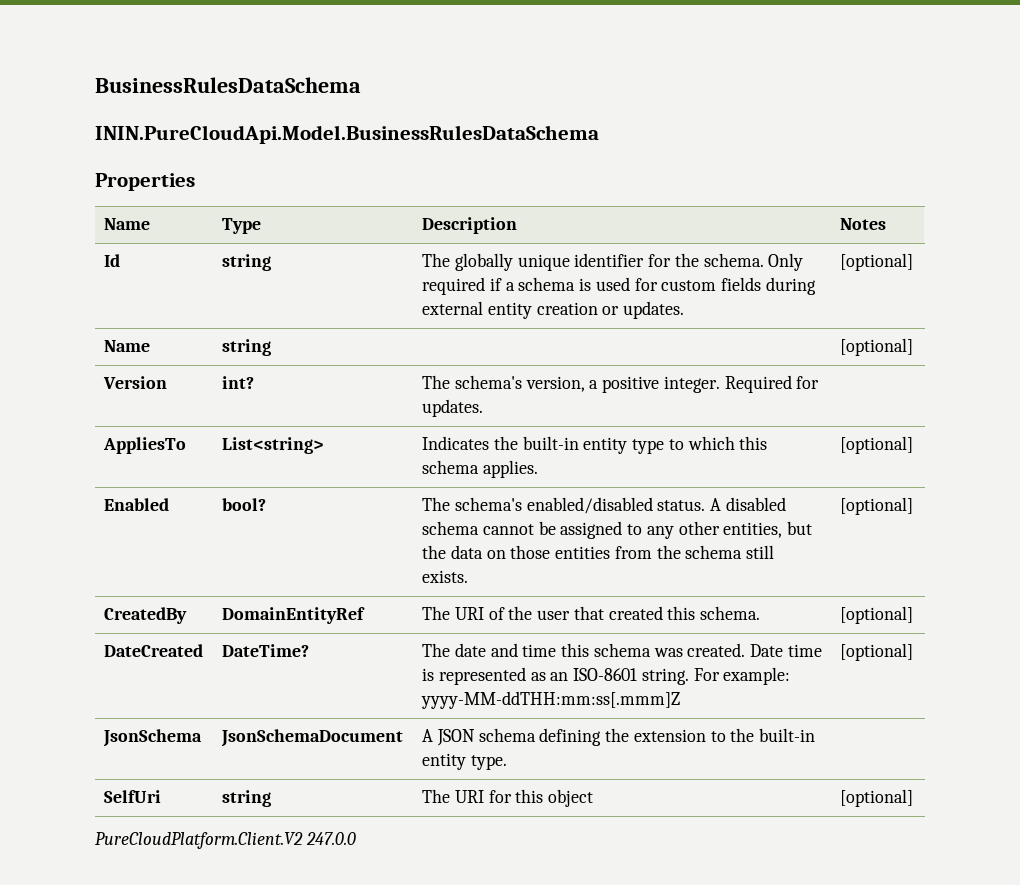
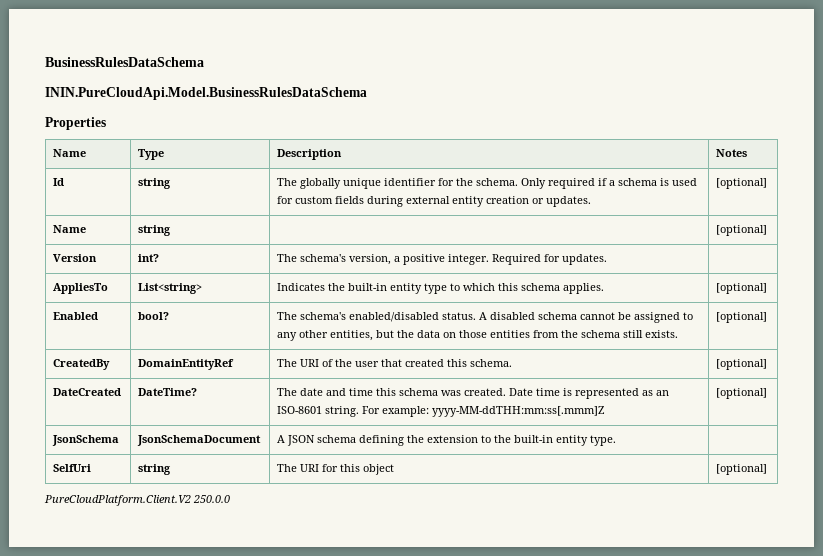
[305,832,356,845] 247.0.0 -> [193,495,230,503] 250.0.0

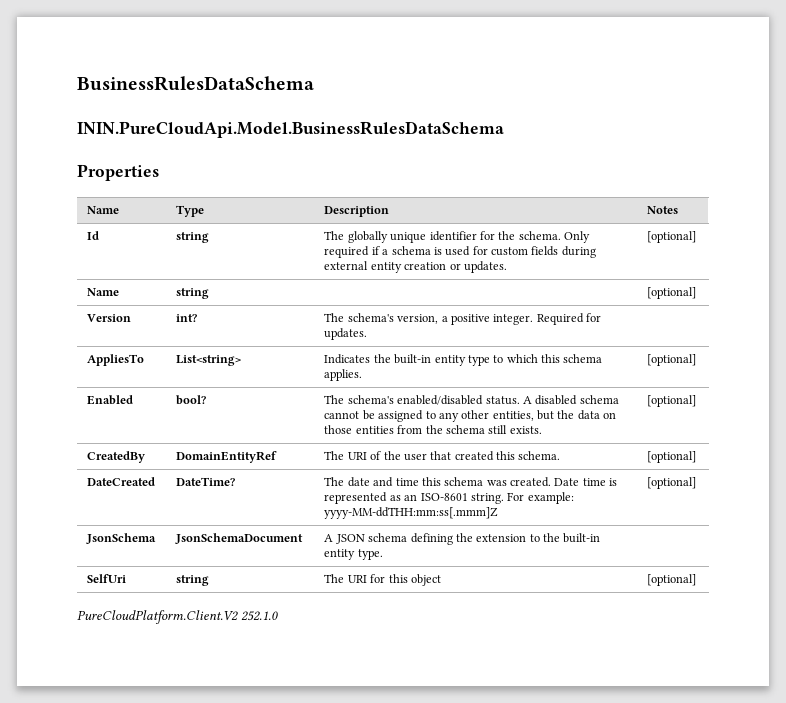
[193,495,230,503] 250.0.0 -> [241,611,278,621] 252.1.0

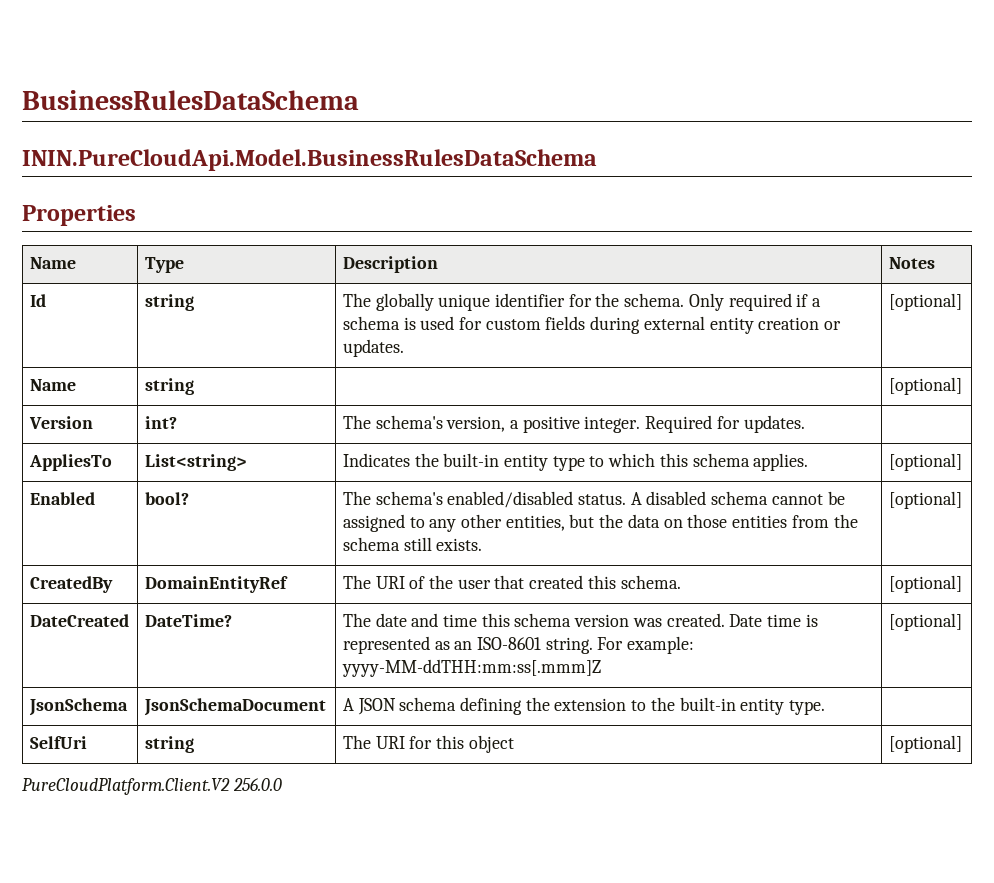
(484, 481) none -> [574,614,630,627] version
[241,611,278,621] 252.1.0 -> [232,778,282,791] 256.0.0

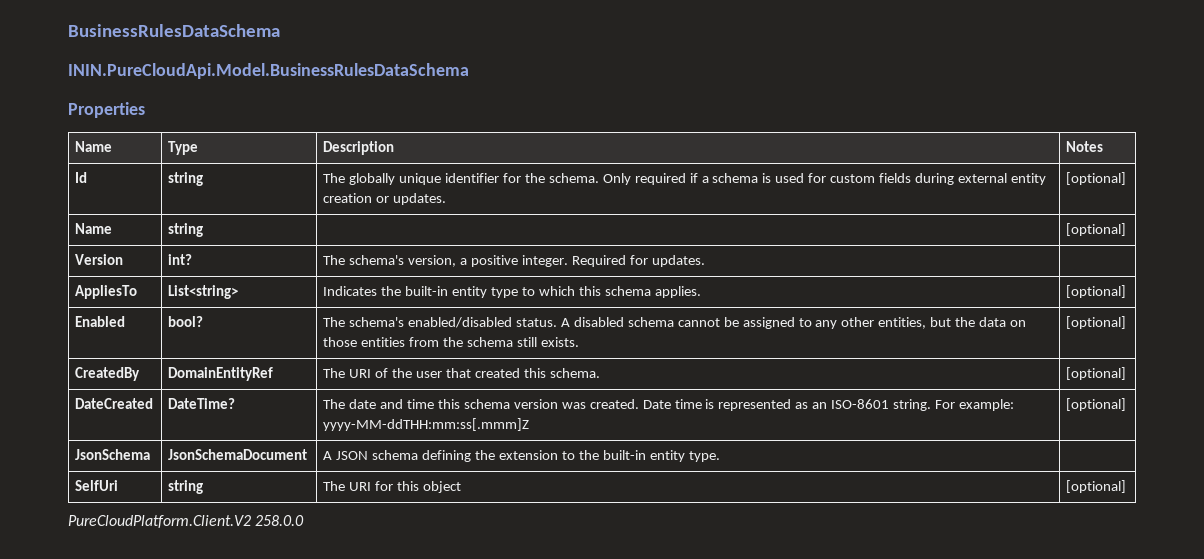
[232,778,282,791] 256.0.0 -> [255,515,305,526] 258.0.0

